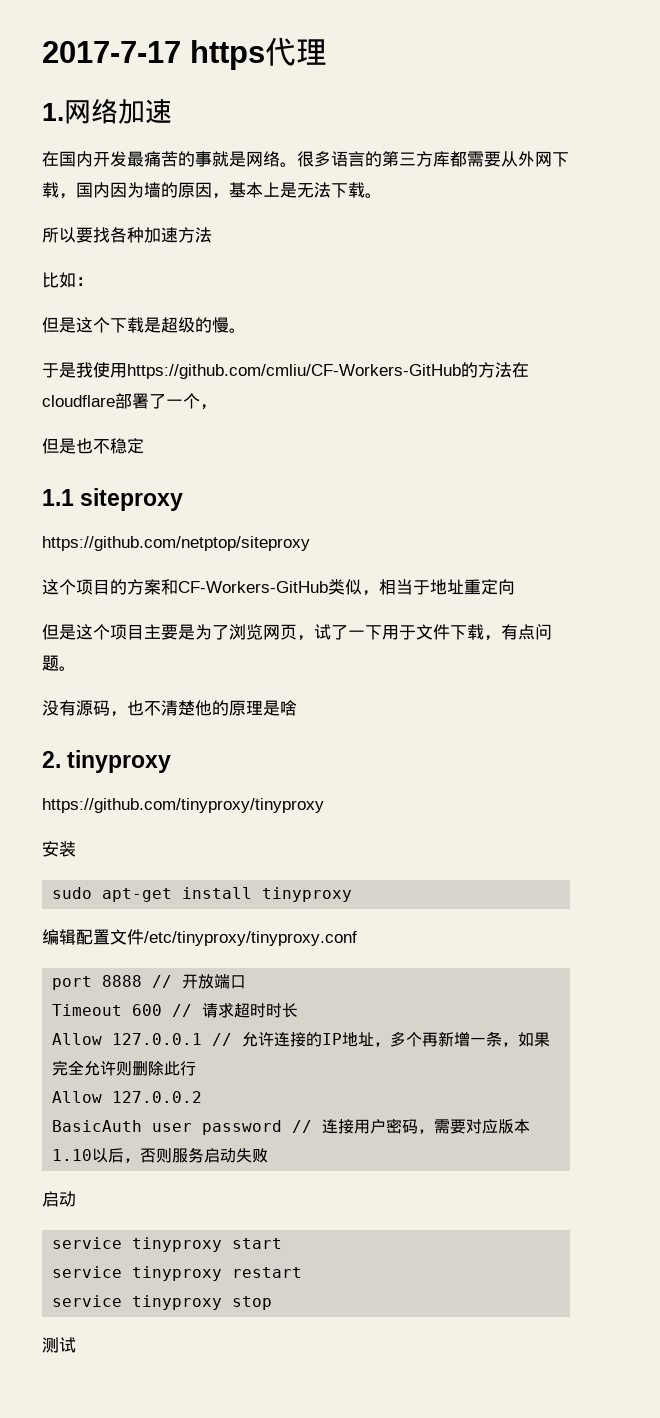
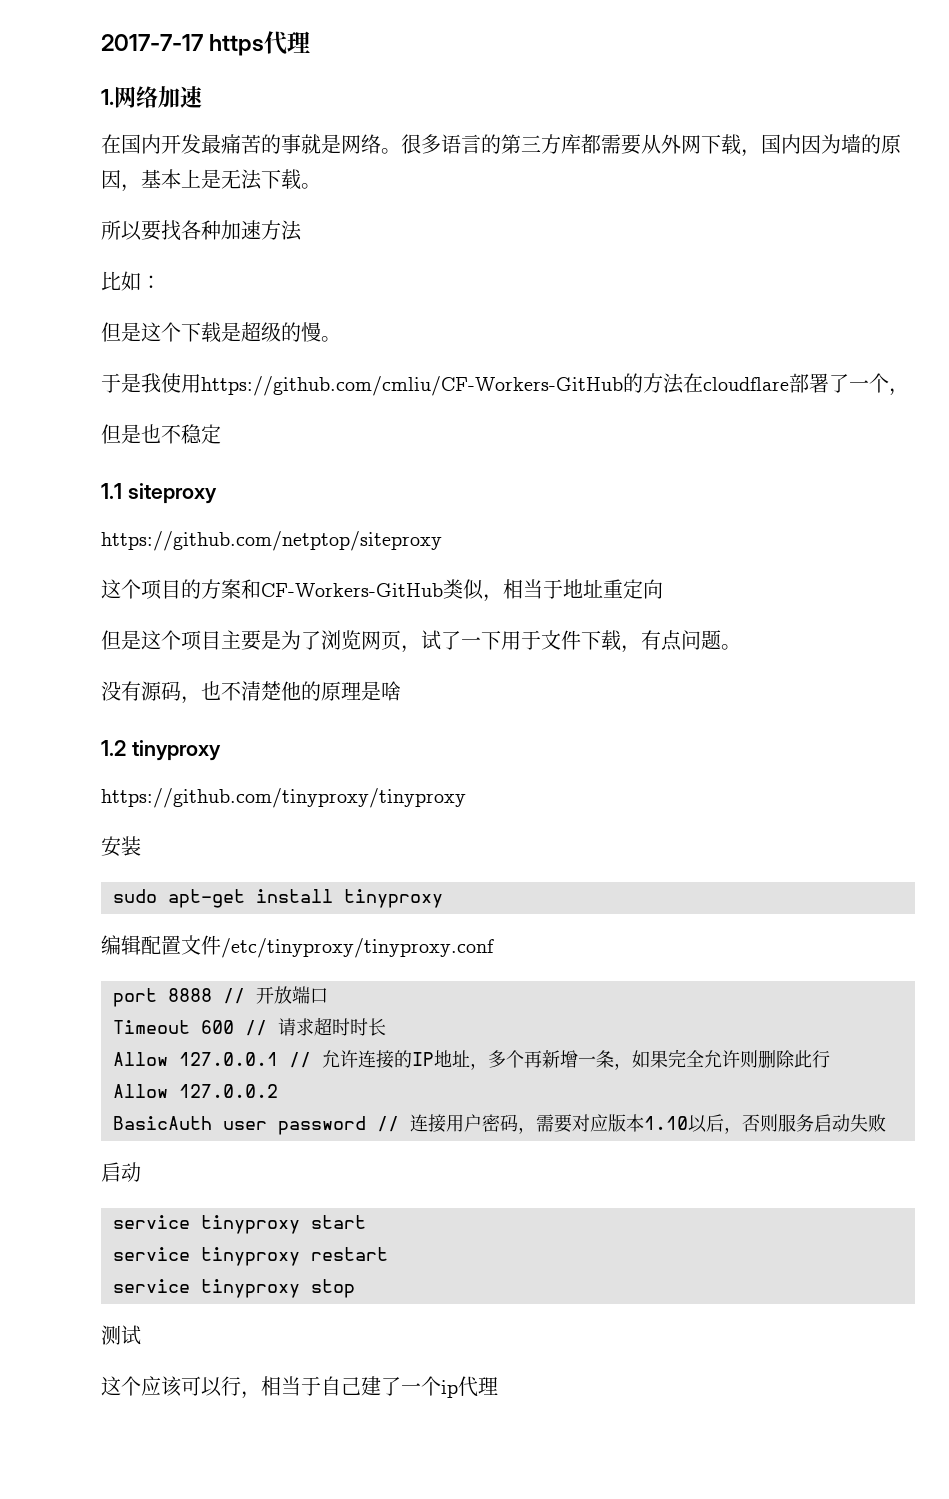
[42,751,61,768] 2. -> [101,740,126,756] 1.2
(76, 1345) none -> [101,1376,498,1399] // 这个应该可以行，相当于自己建了一个ip代理

